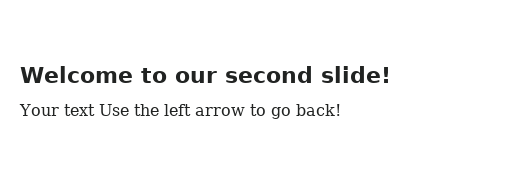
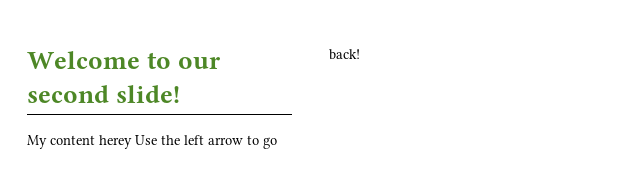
[19,104,95,116] Your text -> [27,135,132,149] My content herey

